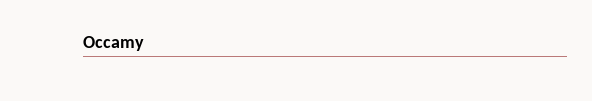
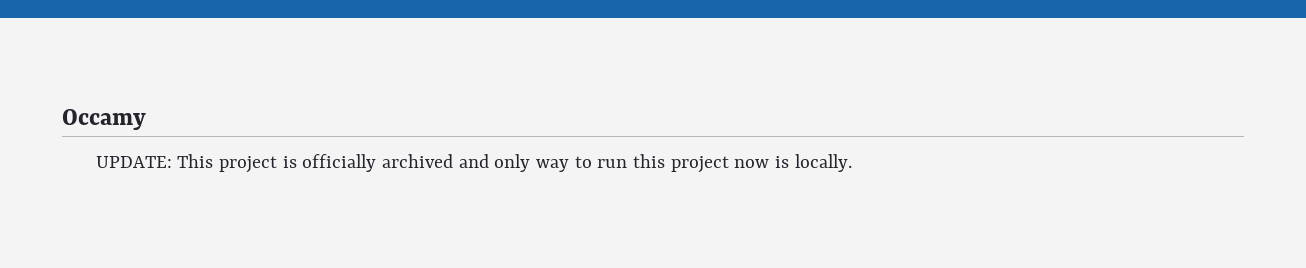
(144, 43) none -> [95,154,852,173] // UPDATE: This project is officially archived and only way to run this project now is locally.

